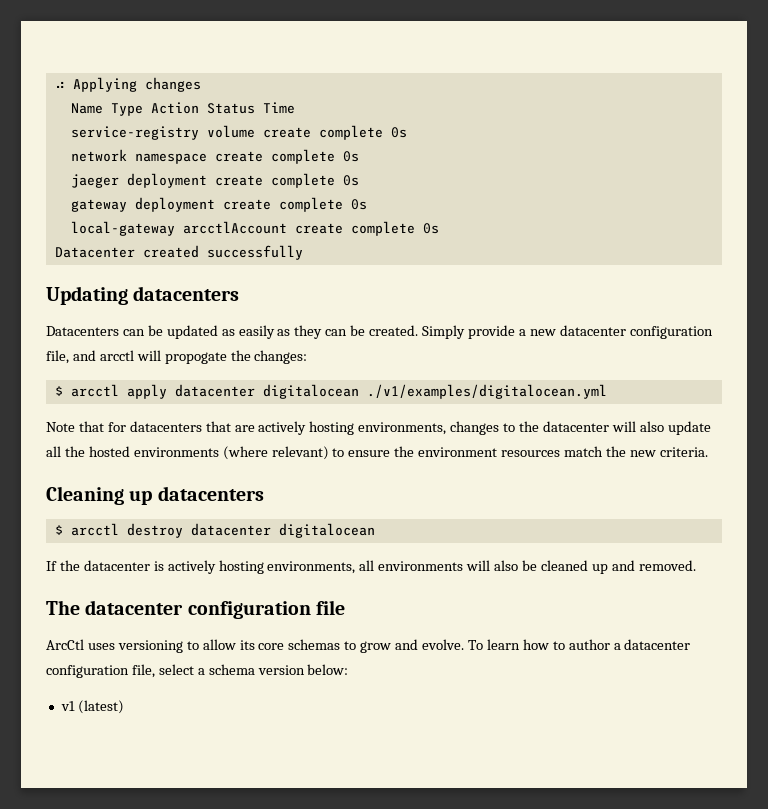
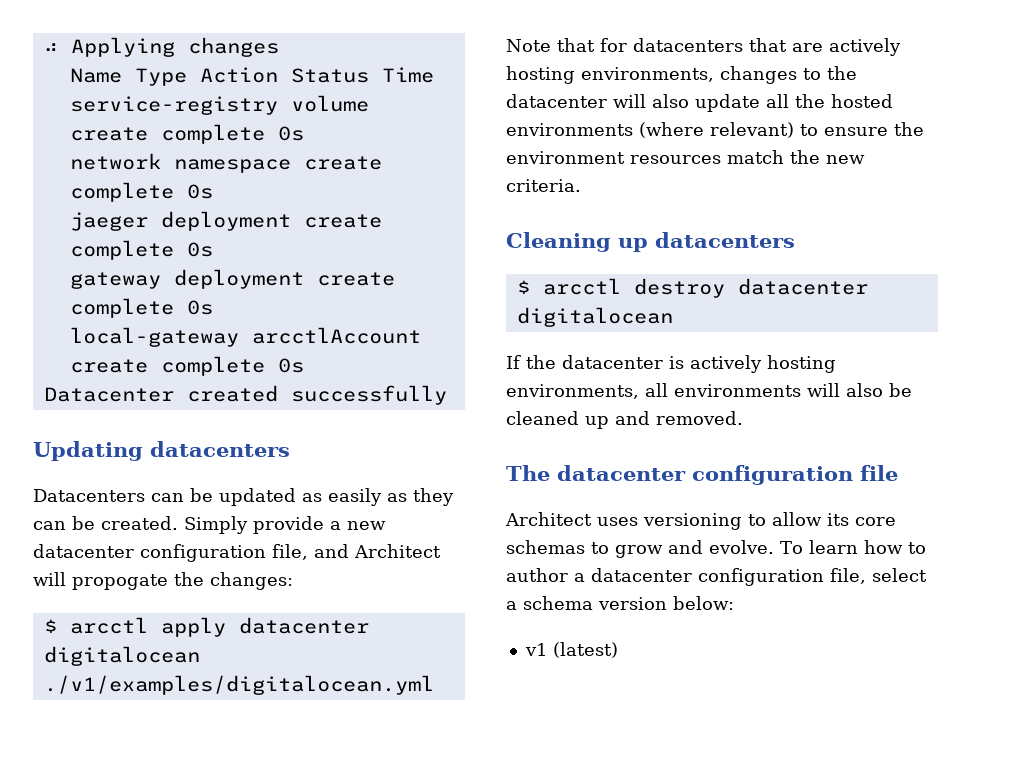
[99,350,134,361] arcctl -> [354,544,441,558] Architect
[46,639,84,650] ArcCtl -> [505,512,592,526] Architect

